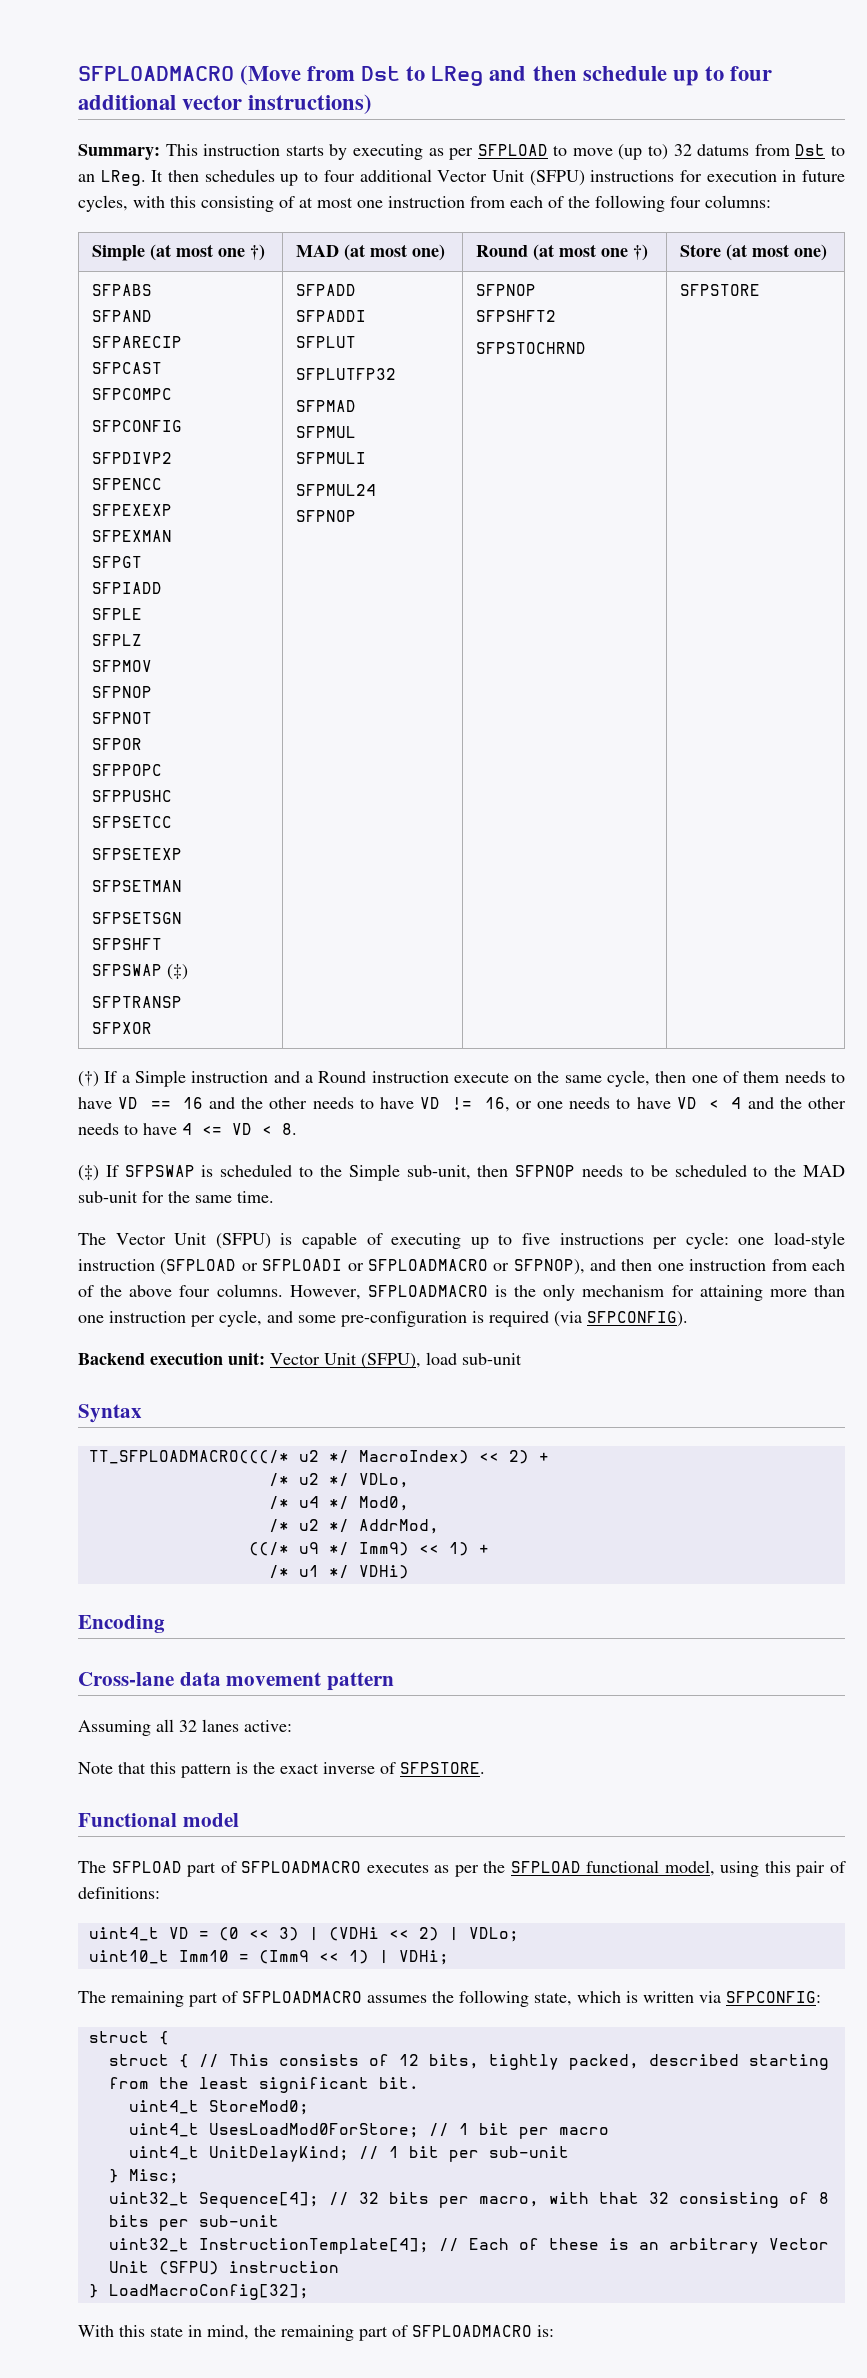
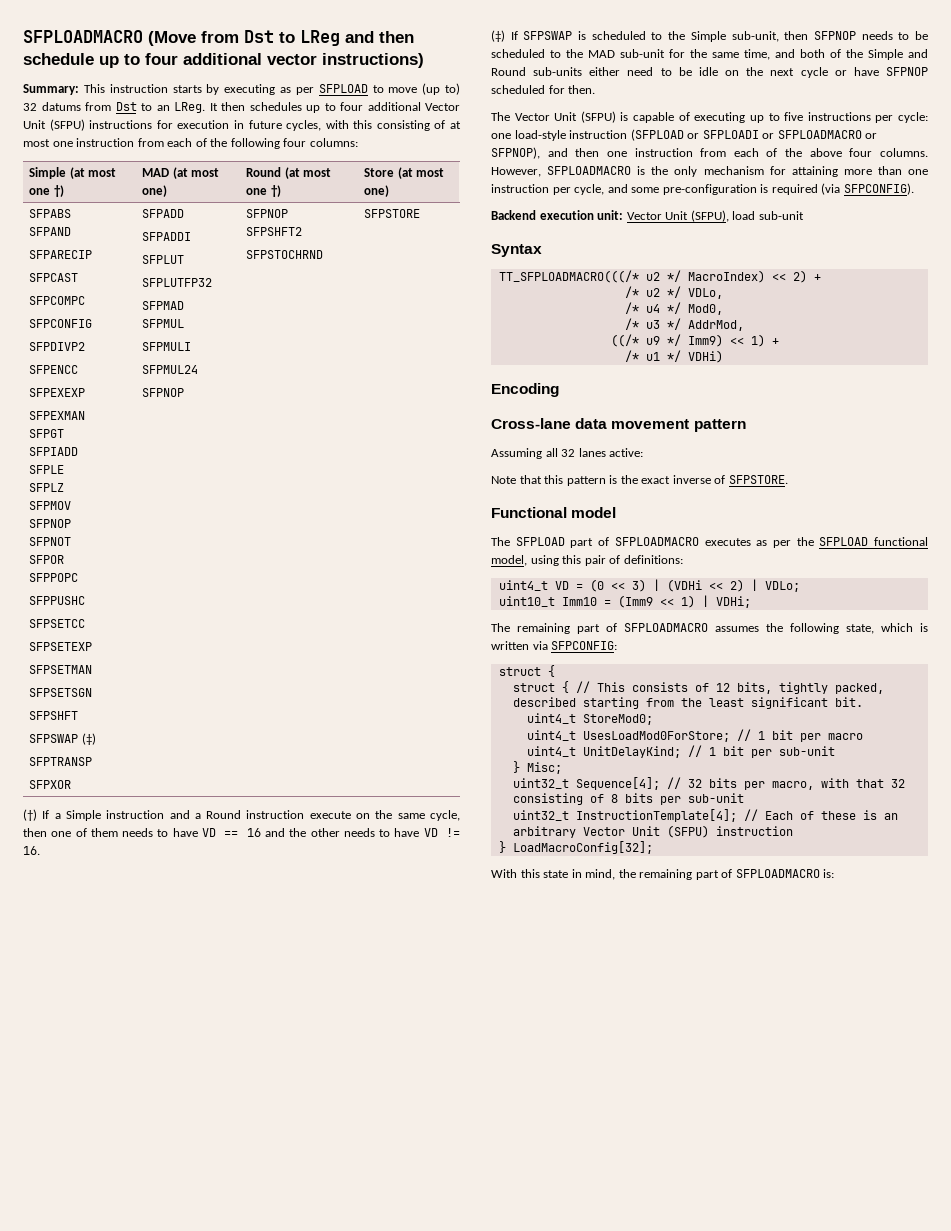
[484,1097,847,1112] [78,1123,297,1135] 16, or one needs to have VD < 4 and the other needs to have 4 <= VD < 8. -> [23,846,40,855] 16.
[237,1191,274,1203] time. -> [744,49,928,60] [491,67,928,78] [491,85,596,94] time, and both of the Simple and Round sub-units either need to be idle on the next cycle or have SFPNOP scheduled for then.
[298,1519,319,1531] u2 -> [645,320,660,329] u3

